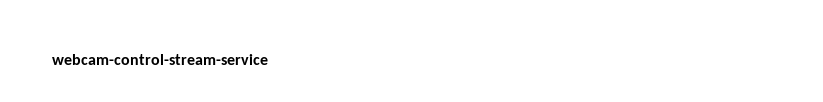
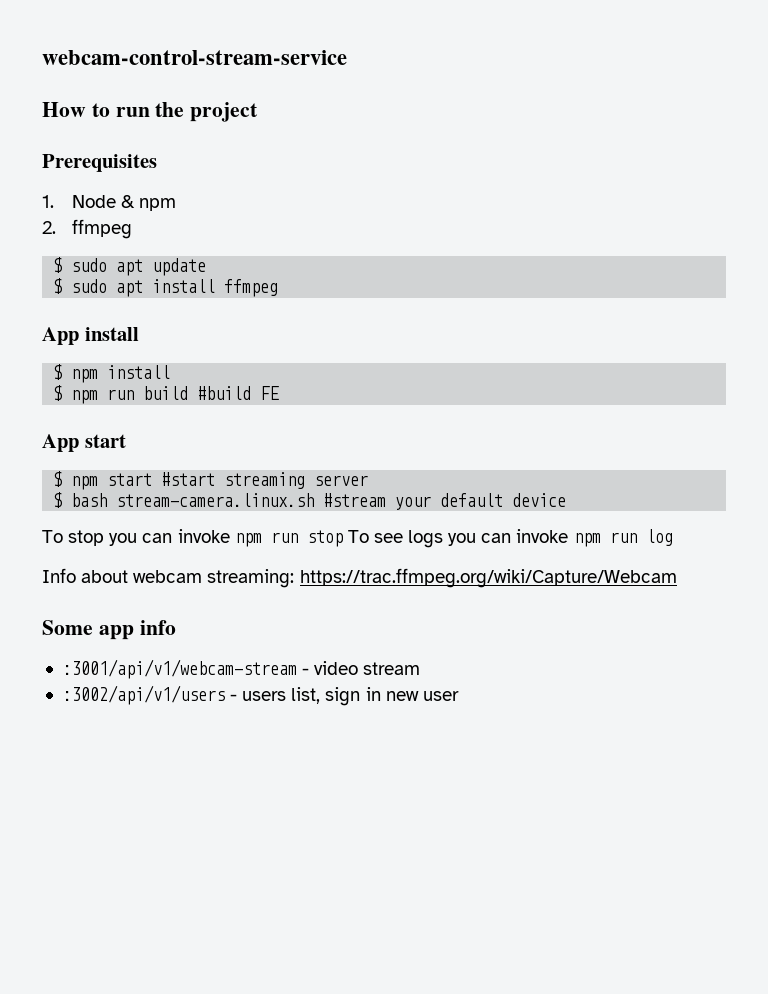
(268, 59) none -> [42,102,259,122] [42,154,157,172] [42,195,177,211] [42,219,132,239] [53,257,207,276] [53,278,279,297] [42,327,139,345] [53,364,171,383] [53,385,280,404] [42,434,126,452] [53,471,369,490] [53,492,567,510] [42,529,673,548] [42,568,677,588] [42,620,176,640] [62,659,421,679] [62,685,459,706] // How to run the project // Prerequisites // 1. Node & npm // 2. ffmpeg // $ sudo apt update // $ sudo apt install ffmpeg // App install // $ npm install // $ npm run build #build FE // App start // $ npm start #start streaming server // $ bash stream-camera.linux.sh #stream your default device // To stop you can invoke npm run stop To see logs you can invoke npm run log // Info about webcam streaming: https://trac.ffmpeg.org/wiki/Capture/Webcam // Some app info // :3001/api/v1/webcam-stream - video stream // :3002/api/v1/users - users list, sign in new user

